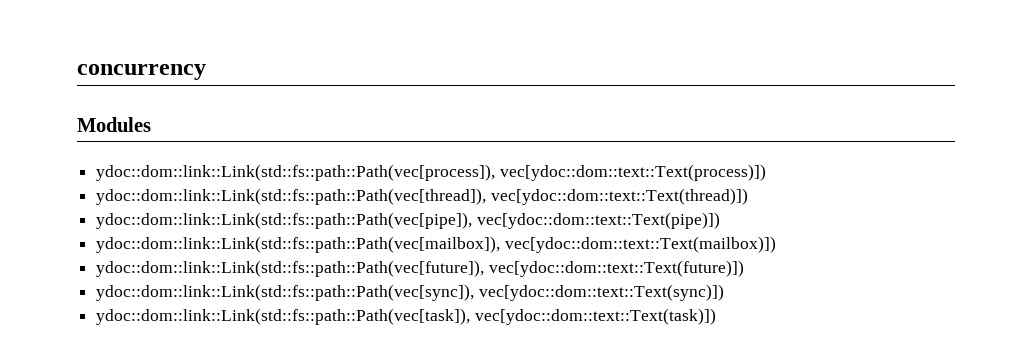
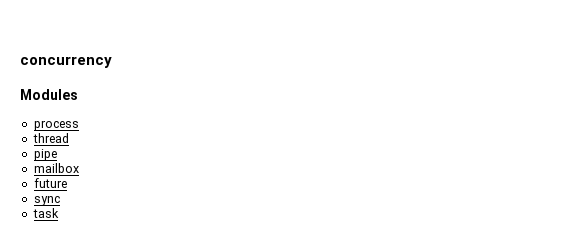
[96,164,766,181] [96,188,748,205] [96,212,720,229] [96,236,776,253] [96,260,744,277] [96,284,724,301] [96,308,716,325] ydoc::dom::link::Link(std::fs::path::Path(vec[process]), vec[ydoc::dom::text::Text(process)]) // ydoc::dom::link::Link(std::fs::path::Path(vec[thread]), vec[ydoc::dom::text::Text(thread)]) // ydoc::dom::link::Link(std::fs::path::Path(vec[pipe]), vec[ydoc::dom::text::Text(pipe)]) // ydoc::dom::link::Link(std::fs::path::Path(vec[mailbox]), vec[ydoc::dom::text::Text(mailbox)]) // ydoc::dom::link::Link(std::fs::path::Path(vec[future]), vec[ydoc::dom::text::Text(future)]) // ydoc::dom::link::Link(std::fs::path::Path(vec[sync]), vec[ydoc::dom::text::Text(sync)]) // ydoc::dom::link::Link(std::fs::path::Path(vec[task]), vec[ydoc::dom::text::Text(task)]) -> [33,120,79,131] [32,133,69,143] [33,149,57,161] [33,163,79,173] [33,178,67,188] [33,196,60,206] [32,208,59,218] process // thread // pipe // mailbox // future // sync // task

